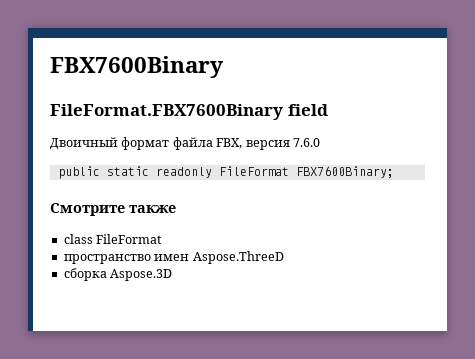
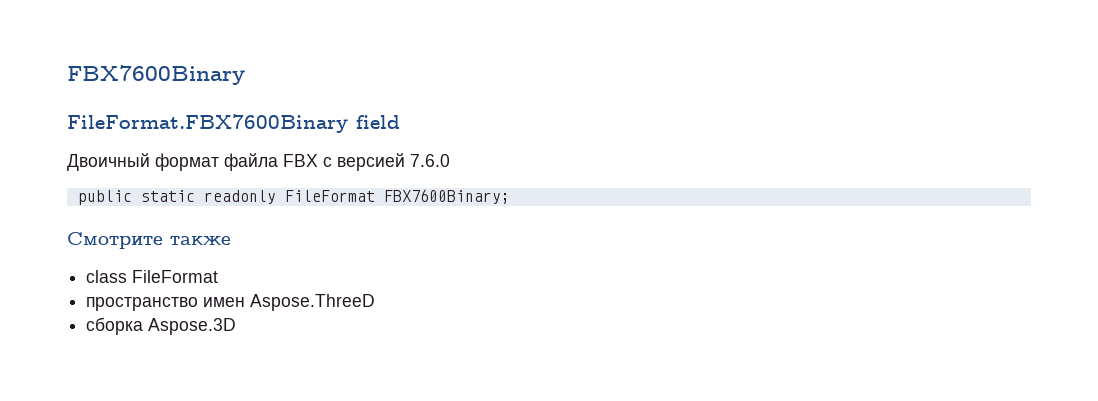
[216,138,290,150] FBX, версия -> [283,153,405,171] FBX с версией

